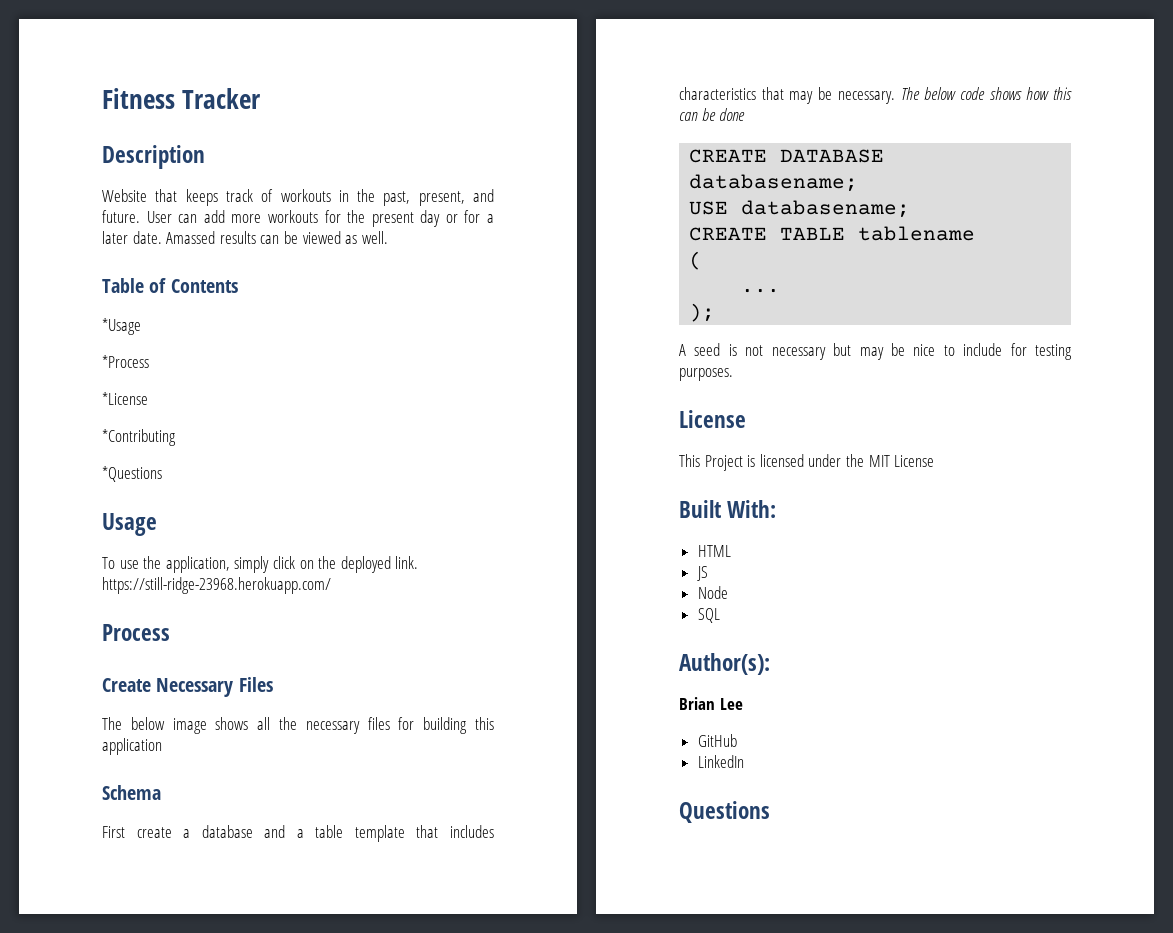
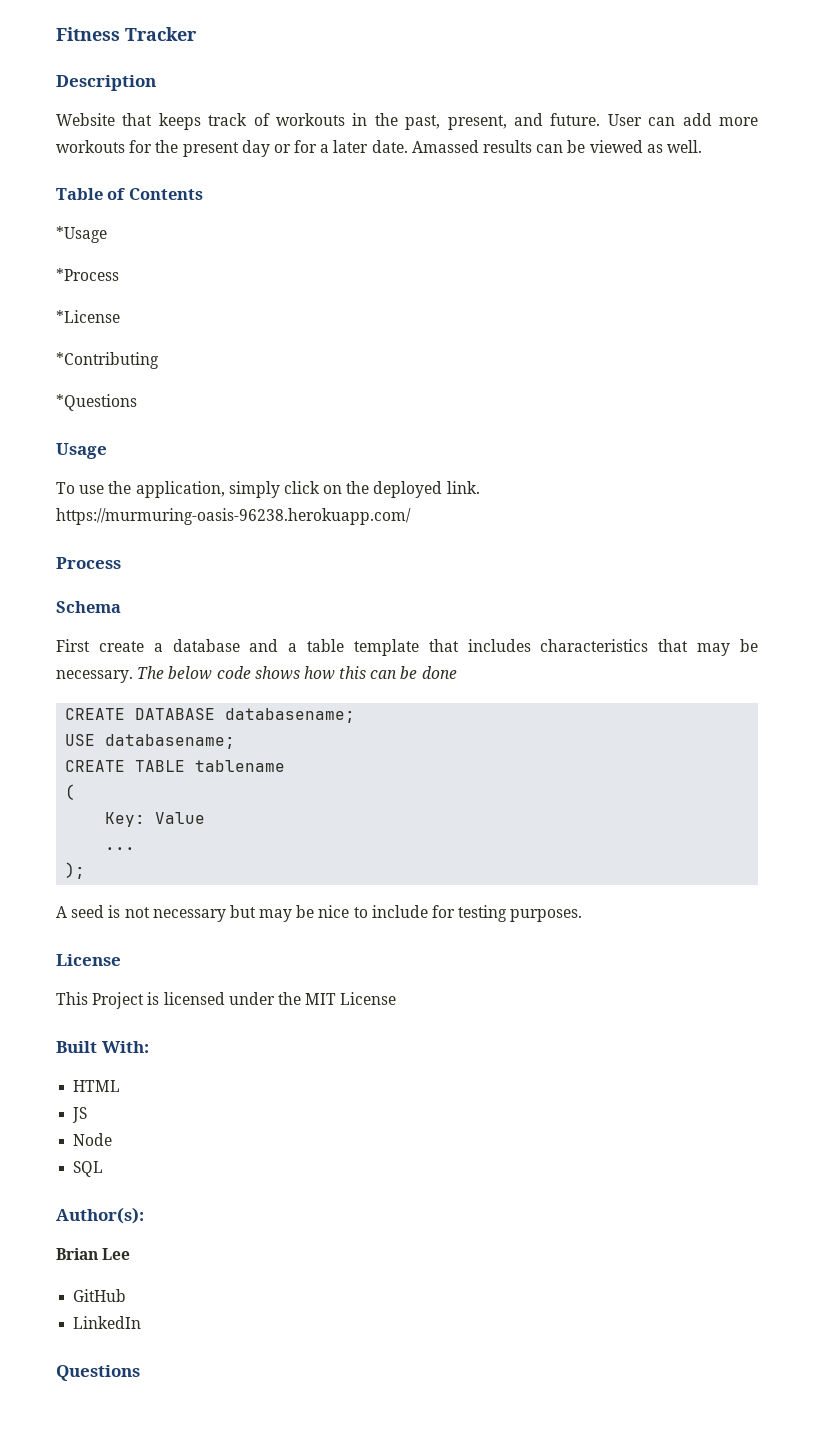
[102,577,331,594] https://still-ridge-23968.herokuapp.com/ -> [56,508,411,525] https://murmuring-oasis-96238.herokuapp.com/
[102,677,273,697] [102,717,495,734] [102,738,162,755] // Create Necessary Files // The below image shows all the necessary files for building this application -> (121, 563) none
(703, 260) none -> [105,812,206,827] // Key: Value

